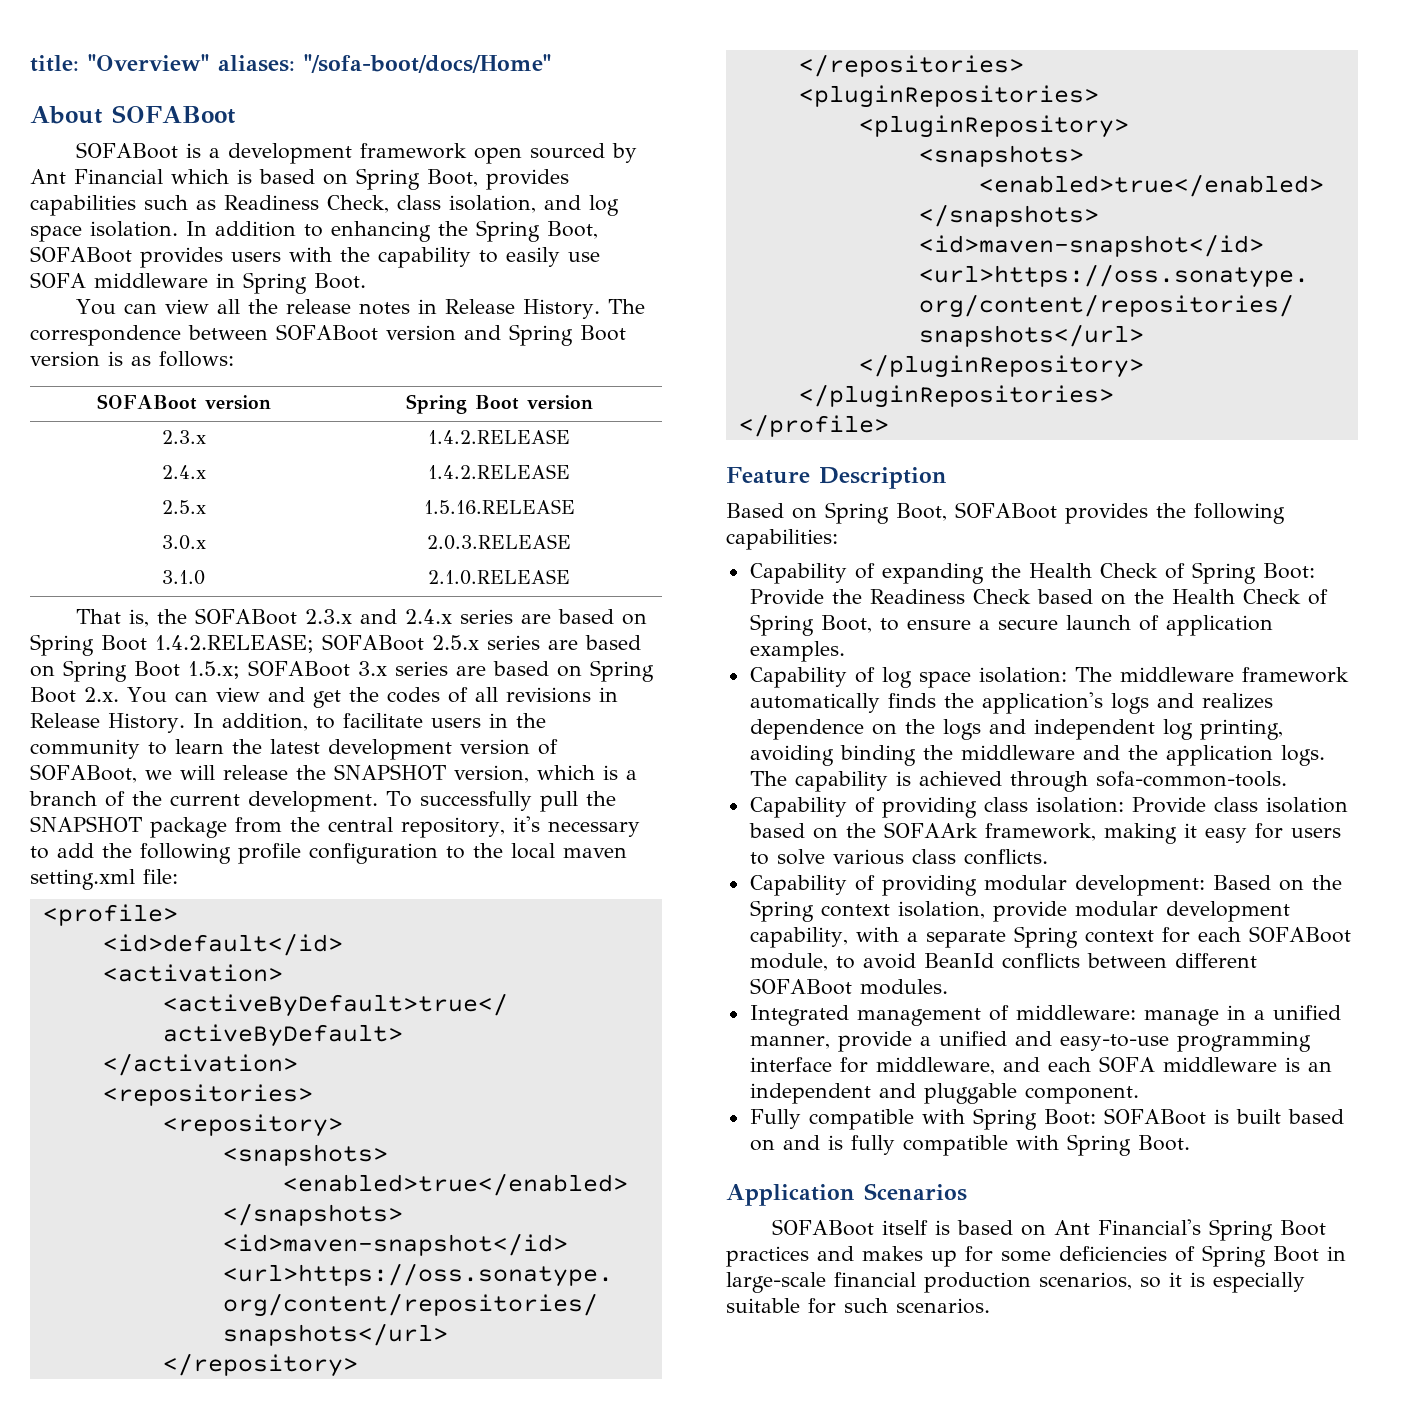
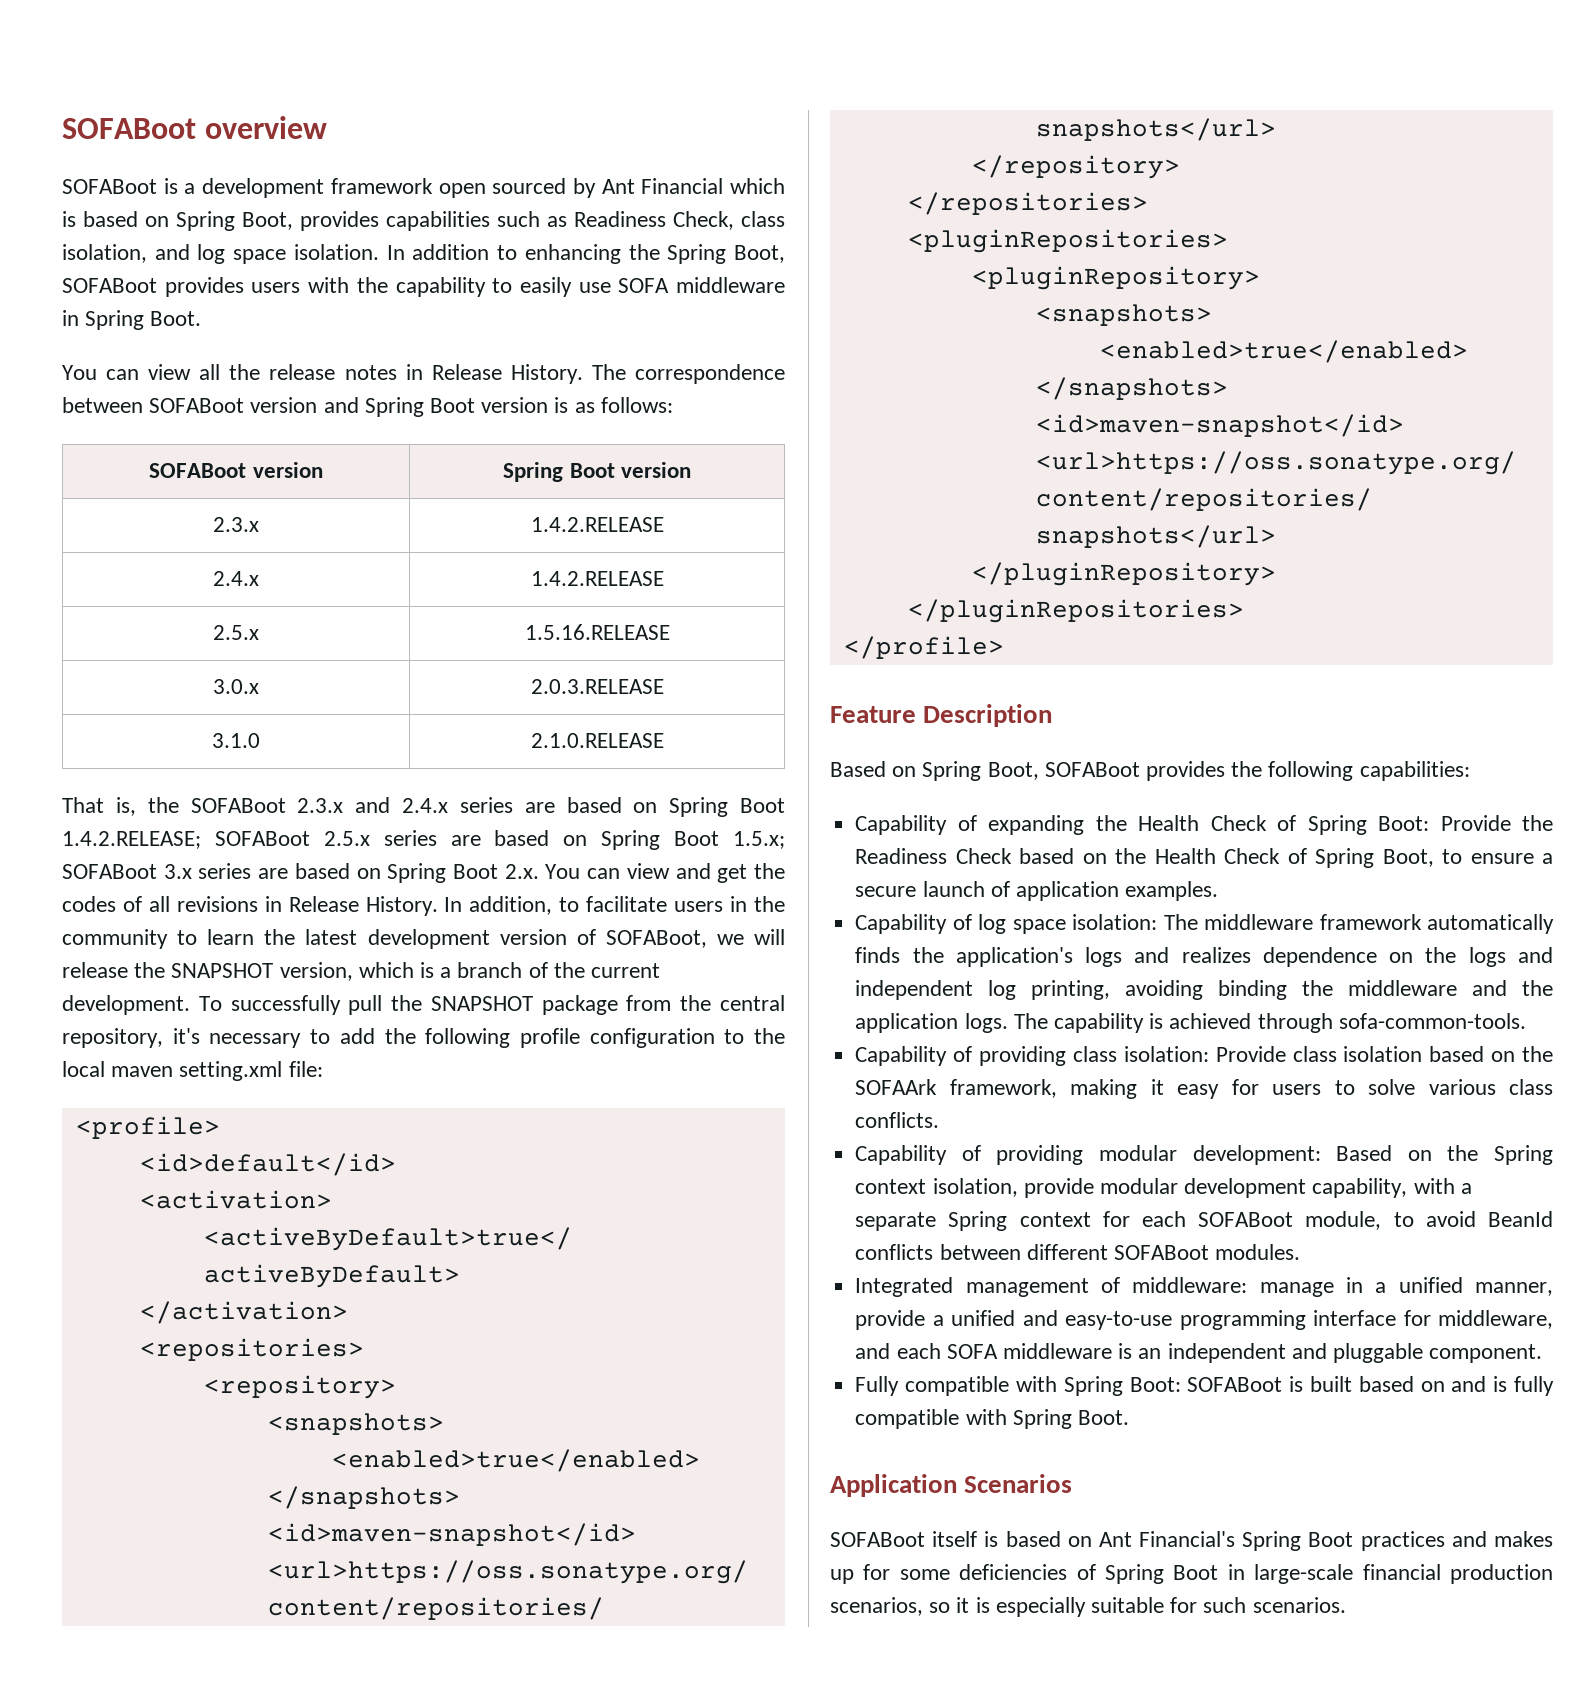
[30,54,551,73] [30,105,236,124] title: "Overview" aliases: "/sofa-boot/docs/Home" // About SOFABoot -> [62,116,327,139] SOFABoot overview

